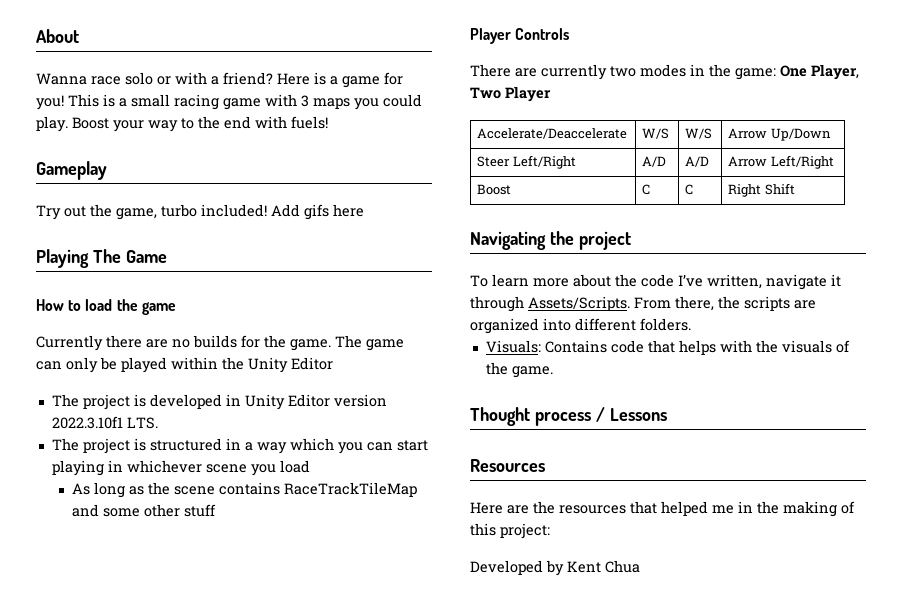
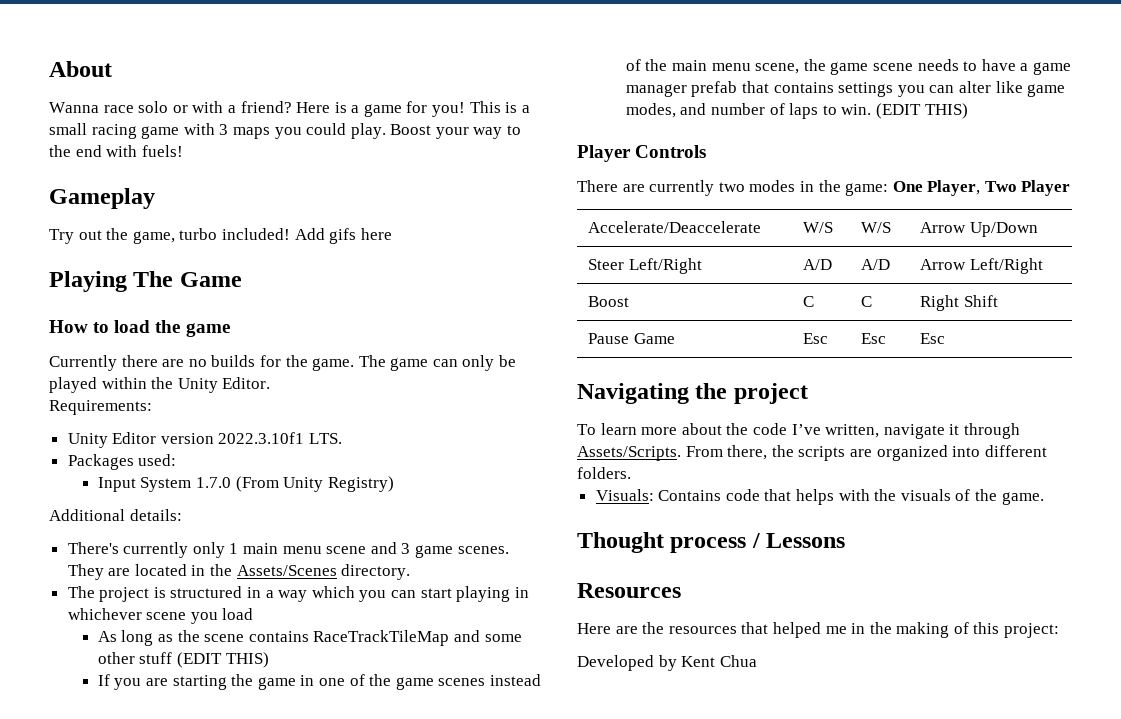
[291,357,333,370] [51,394,241,410] Editor // The project is developed in -> [222,377,271,389] [49,400,152,415] Editor. // Requirements: //
(158, 423) none -> [67,454,177,470] [97,476,394,492] [49,509,182,521] [67,542,509,558] [67,564,411,580] // Packages used: // Input System 1.7.0 (From Unity Registry) // Additional details: // There's currently only 1 main menu scene and 3 game scenes. They are located in the Assets/Scenes directory.
(216, 510) none -> [177,652,269,668] [97,674,541,690] [625,59,1071,75] [625,81,1066,97] [625,103,968,119] (EDIT THIS) // If you are starting the game in one of the game scenes instead of the main menu scene, the game scene needs to have a game manager prefab that contains settings you can alter like game modes, and number of laps to win. (EDIT THIS)
(795, 189) none -> [588,333,675,344] [803,333,829,344] [861,333,887,344] [920,333,946,344] // Pause Game | Esc | Esc | Esc

